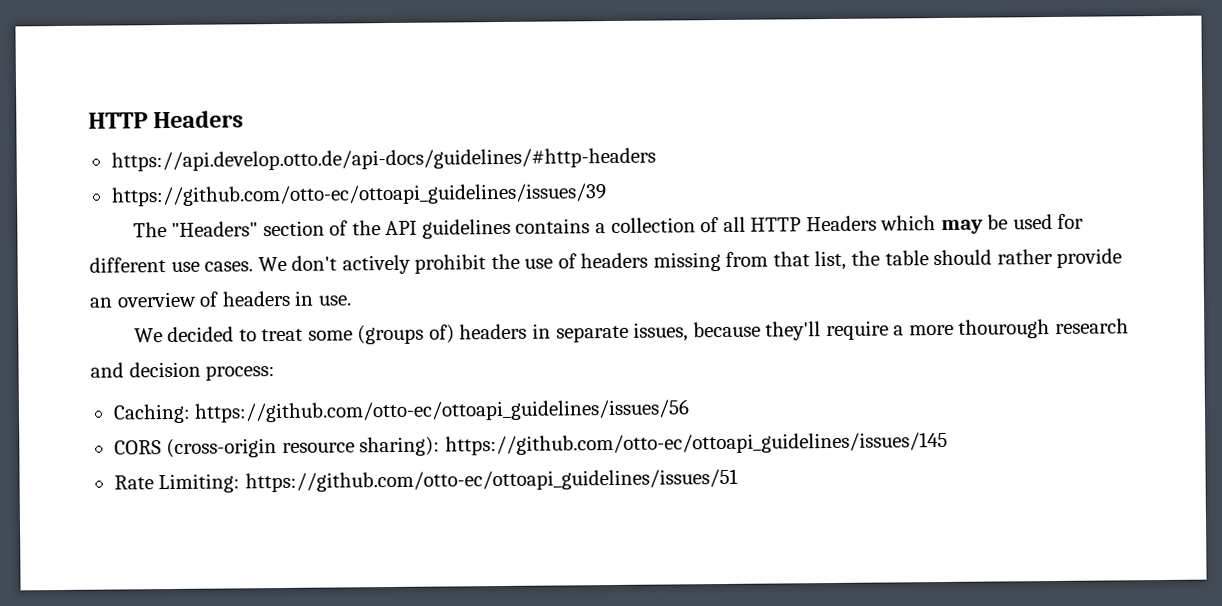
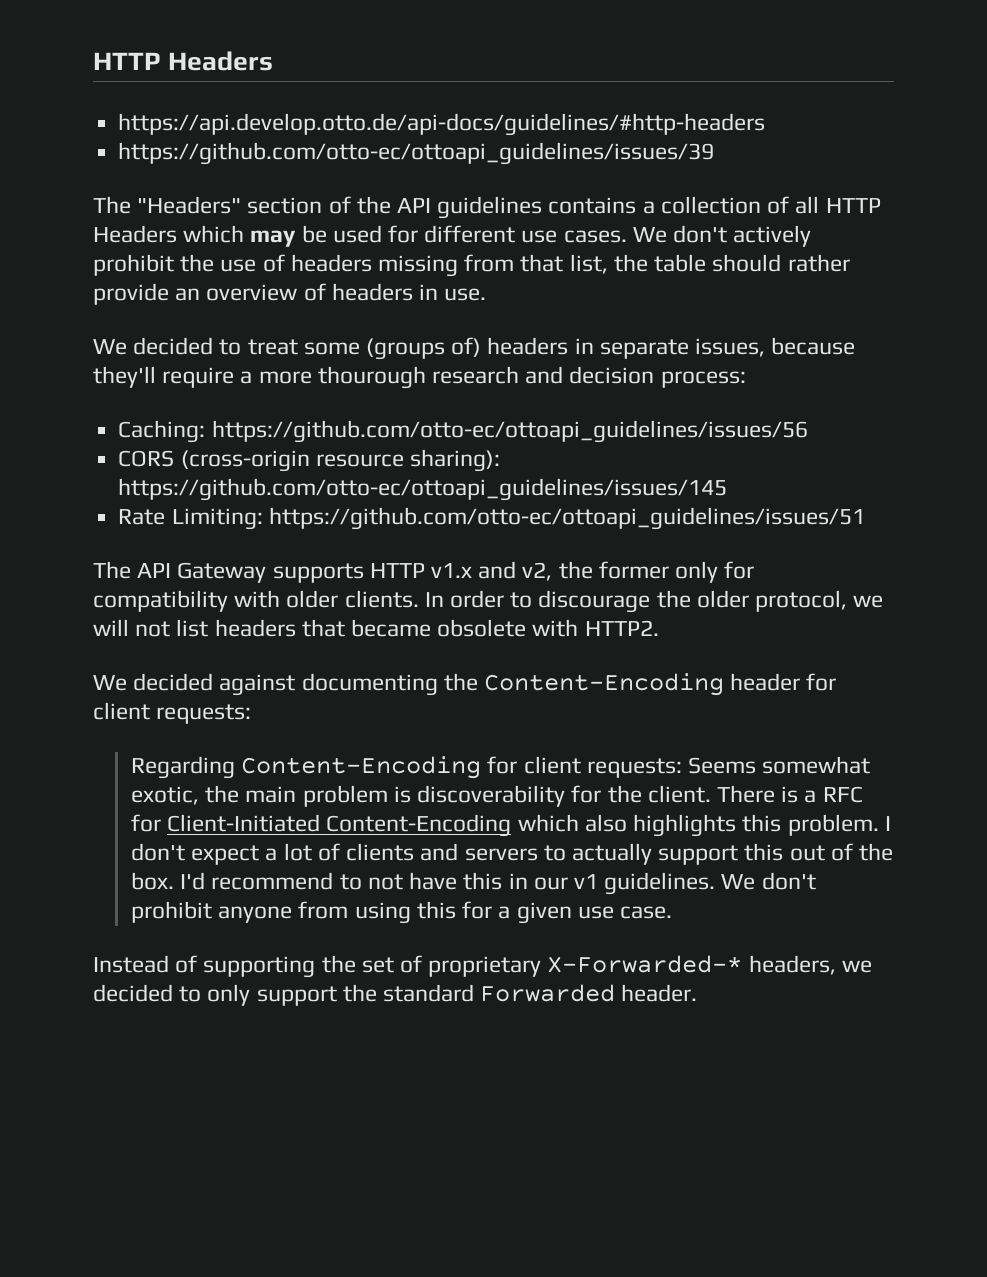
(738, 480) none -> [93,561,755,583] [93,590,884,613] [93,619,659,637] [93,673,837,696] [93,702,252,724] [131,756,871,779] [131,785,863,807] [131,814,891,837] [131,843,893,865] [131,872,816,895] [131,901,672,924] [93,955,872,978] [93,984,698,1006] // The API Gateway supports HTTP v1.x and v2, the former only for compatibility with older clients. In order to discourage the older protocol, we will not list headers that became obsolete with HTTP2. // We decided against documenting the Content-Encoding header for client requests: // Regarding Content-Encoding for client requests: Seems somewhat exotic, the main problem is discoverability for the client. There is a RFC for Client-Initiated Content-Encoding which also highlights this problem. I don't expect a lot of clients and servers to actually support this out of the box. I'd recommend to not have this in our v1 guidelines. We don't prohibit anyone from using this for a given use case. // Instead of supporting the set of proprietary X-Forwarded-* headers, we decided to only support the standard Forwarded header.

